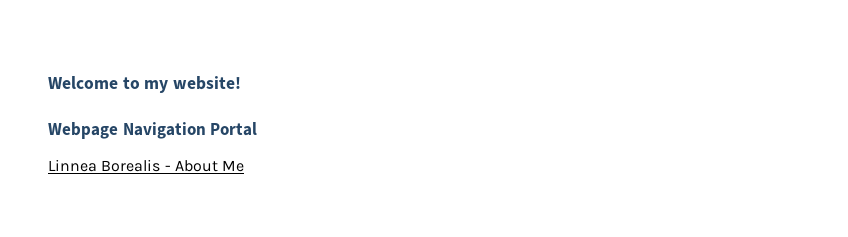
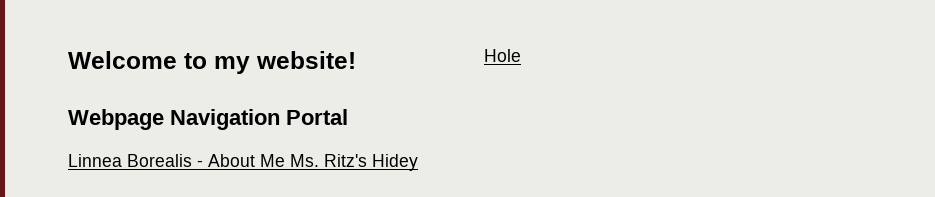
(245, 166) none -> [290,154,418,171] [484,49,521,62] Ms. Ritz's Hidey Hole

